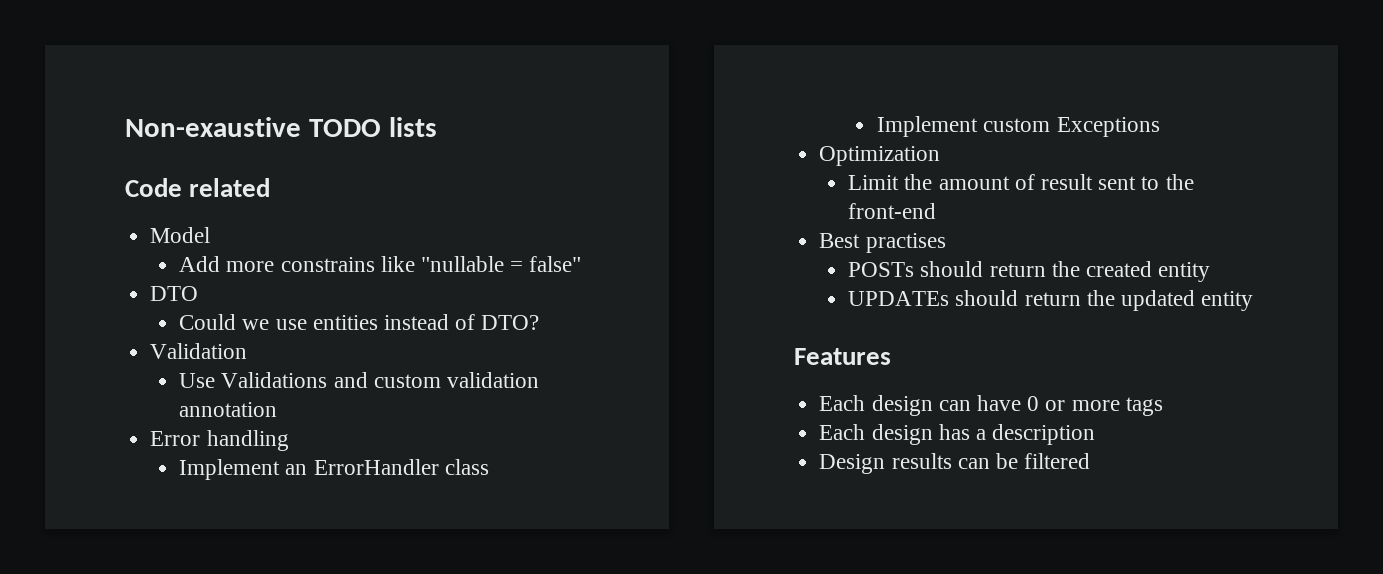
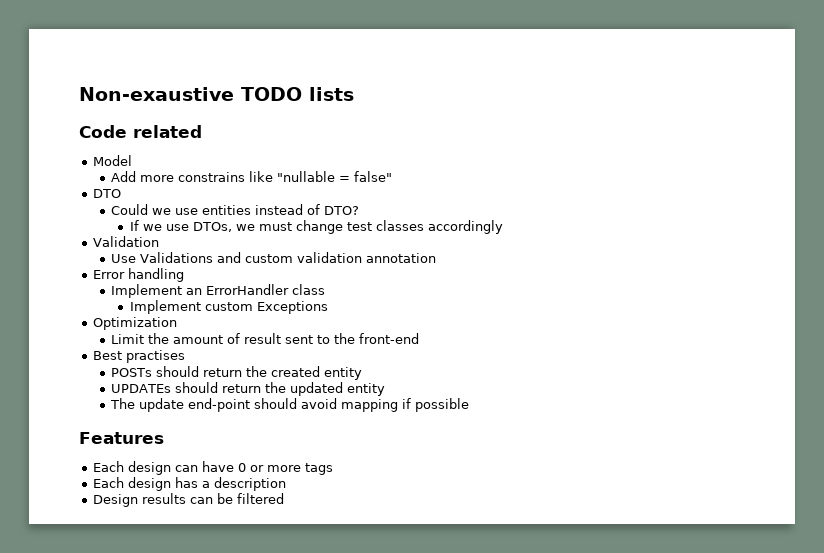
(540, 322) none -> [129,220,503,234] // If we use DTOs, we must change test classes accordingly
(1254, 301) none -> [110,398,470,412] // The update end-point should avoid mapping if possible

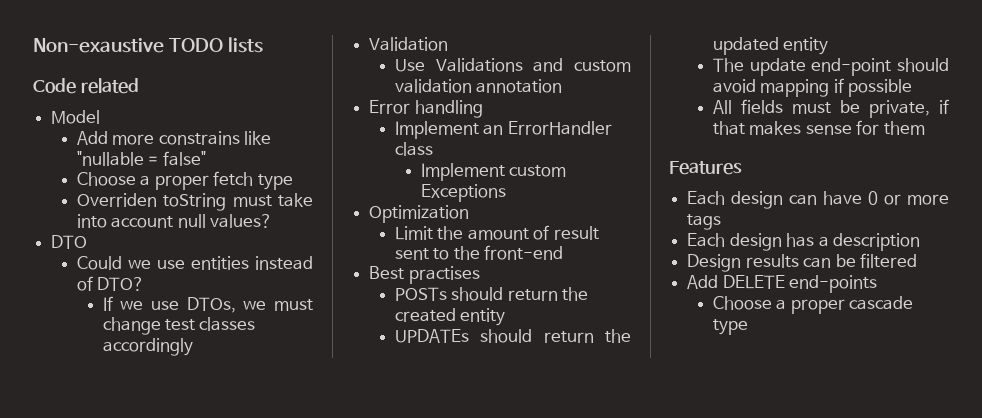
(393, 176) none -> [76,171,293,190] [76,193,313,211] [76,214,273,228] // Choose a proper fetch type // Overriden toString must take into account null values?
(470, 405) none -> [712,99,949,118] [712,120,925,135] // All fields must be private, if that makes sense for them
(285, 498) none -> [687,275,878,293] [712,296,914,314] [712,319,748,335] // Add DELETE end-points // Choose a proper cascade type

